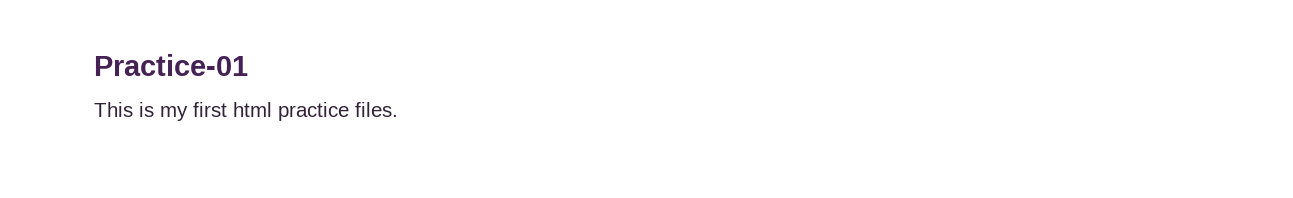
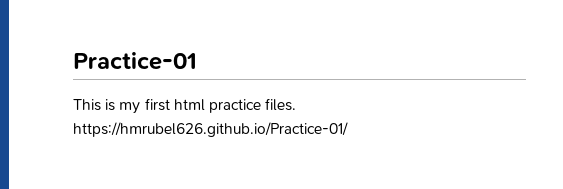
(398, 109) none -> [73,122,348,137] https://hmrubel626.github.io/Practice-01/

